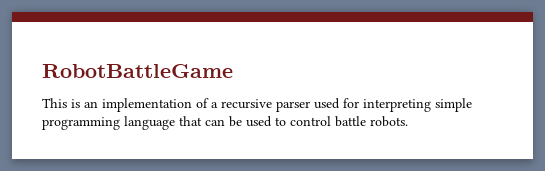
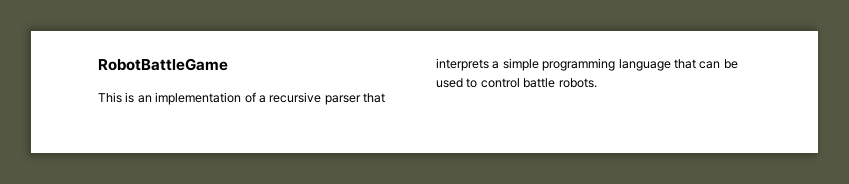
[314,98,431,112] used for interpreting -> [363,93,385,103] [436,58,500,71] that interprets a

